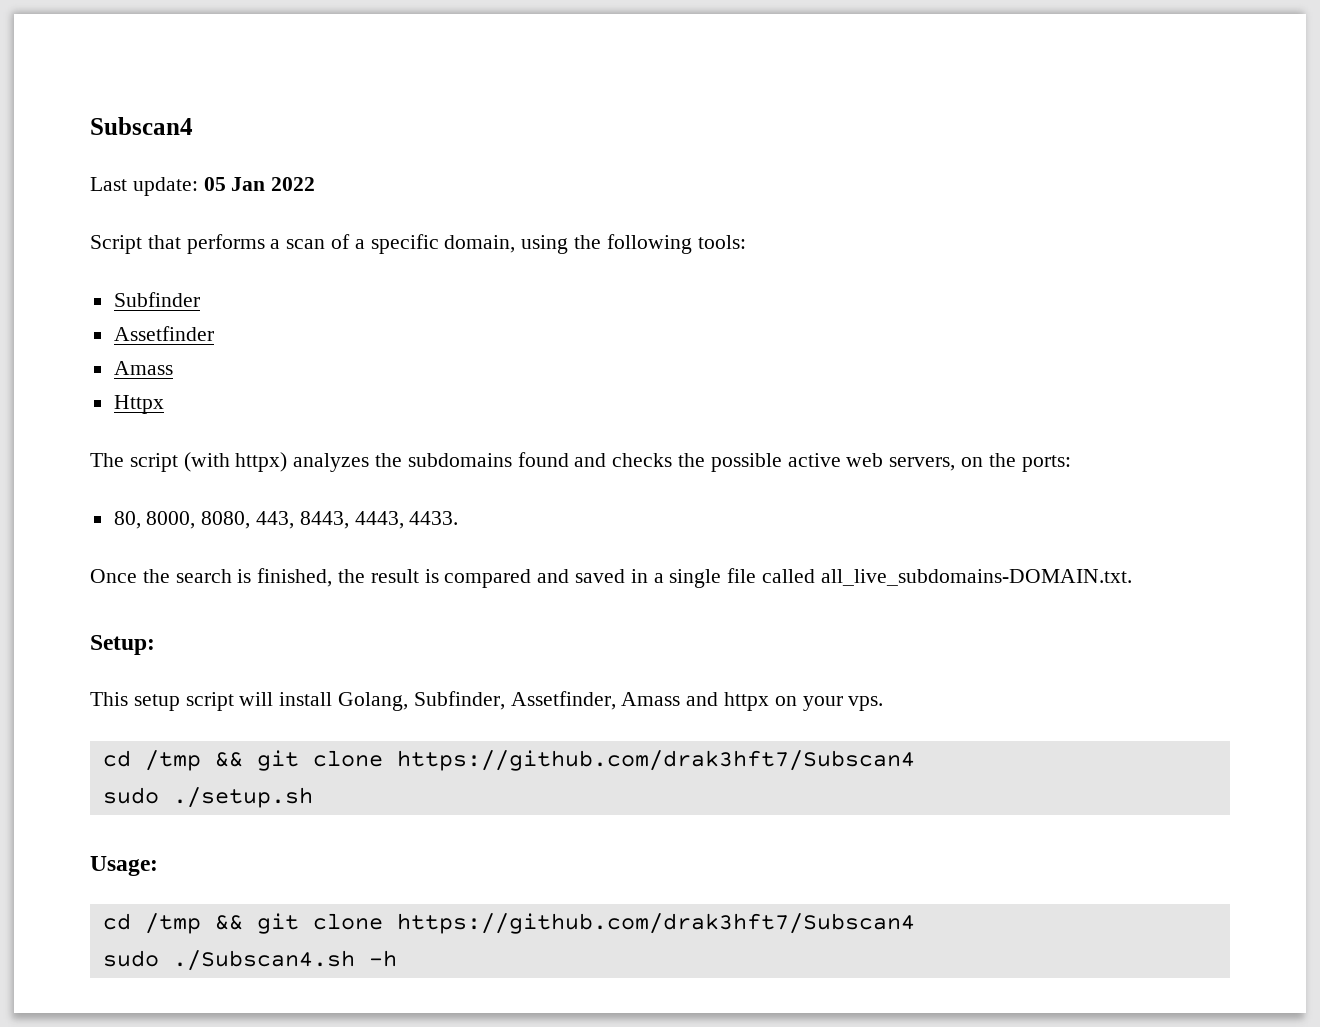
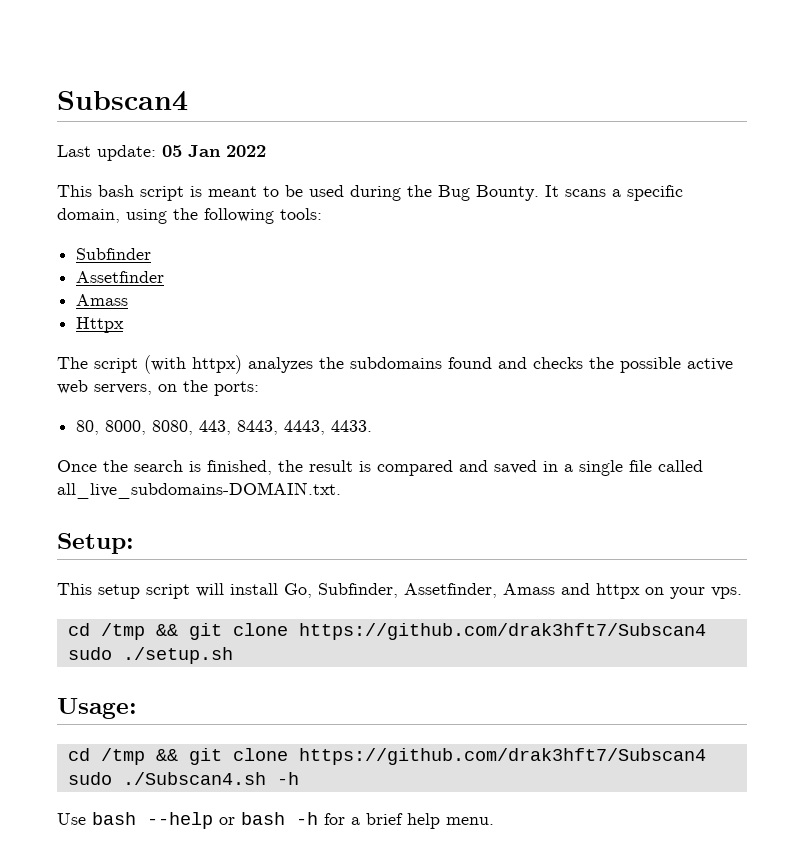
[90,234,351,254] Script that performs a scan of -> [57,185,606,201] This bash script is meant to be used during the Bug Bounty. It scans
[338,692,409,711] Golang, -> [284,583,312,598] Go,
(397, 958) none -> [57,812,494,829] // Use bash --help or bash -h for a brief help menu.

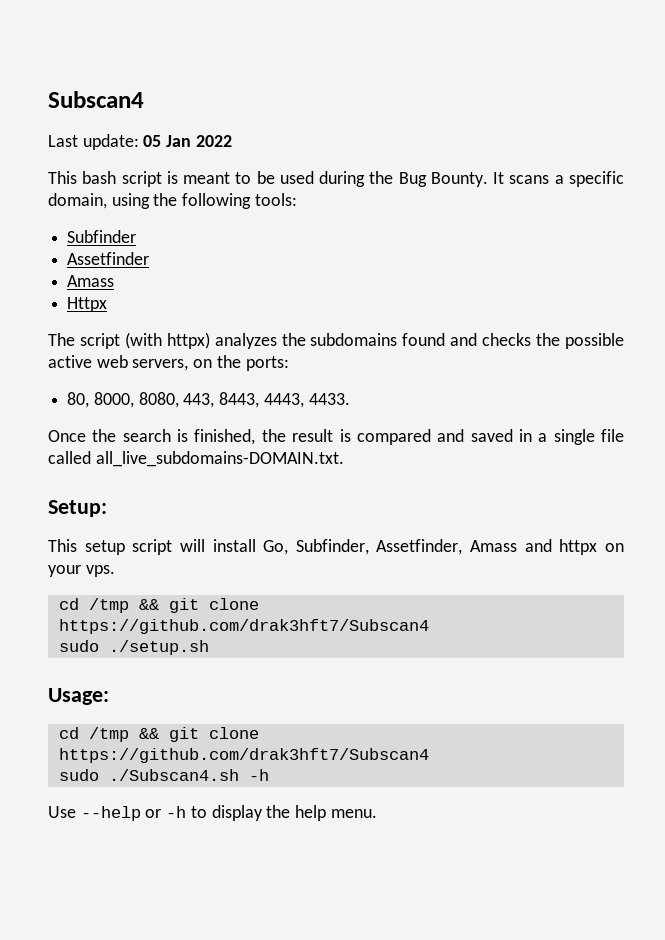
[92,812,136,825] bash -> (76, 812) none
[241,812,403,825] bash -h for a brief -> [166,805,291,821] -h to display the

